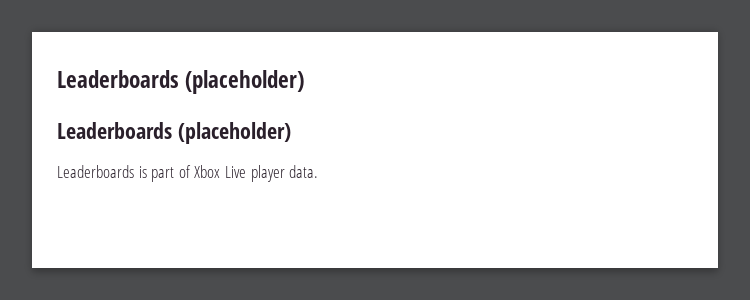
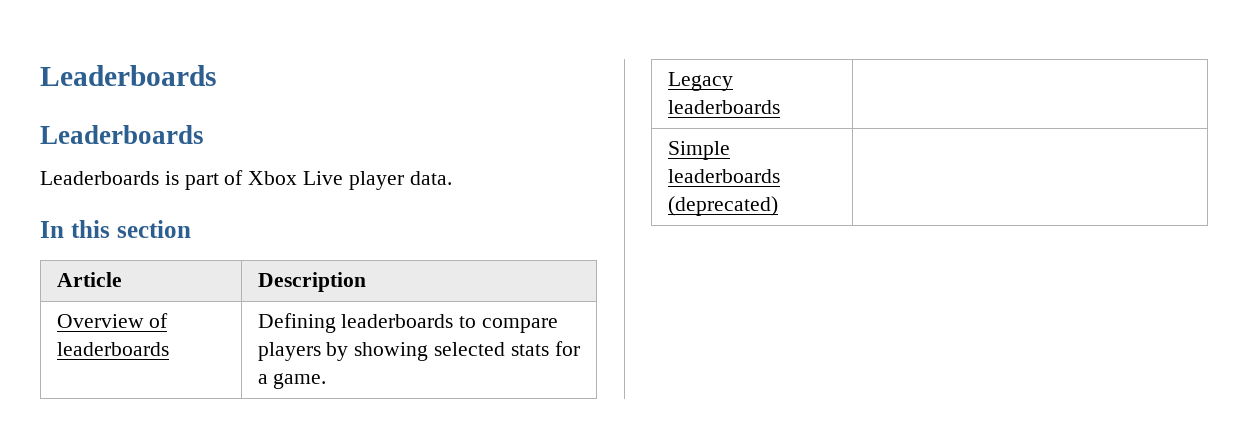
[57,70,305,94] [57,122,291,144] Leaderboards (placeholder) // Leaderboards (placeholder) -> [40,65,216,86] [40,125,204,144] Leaderboards // Leaderboards
(319, 171) none -> [40,220,191,238] [56,272,122,287] [257,272,366,292] [56,313,169,328] [56,342,169,356] [257,313,558,333] [257,341,580,361] [257,373,327,389] [667,72,733,91] [667,100,780,114] [667,141,730,160] [667,169,780,183] [667,196,778,216] // In this section // Article | Description // Overview of leaderboards | Defining leaderboards to compare players by showing selected stats for a game. // Legacy leaderboards | // Simple leaderboards (deprecated) |

